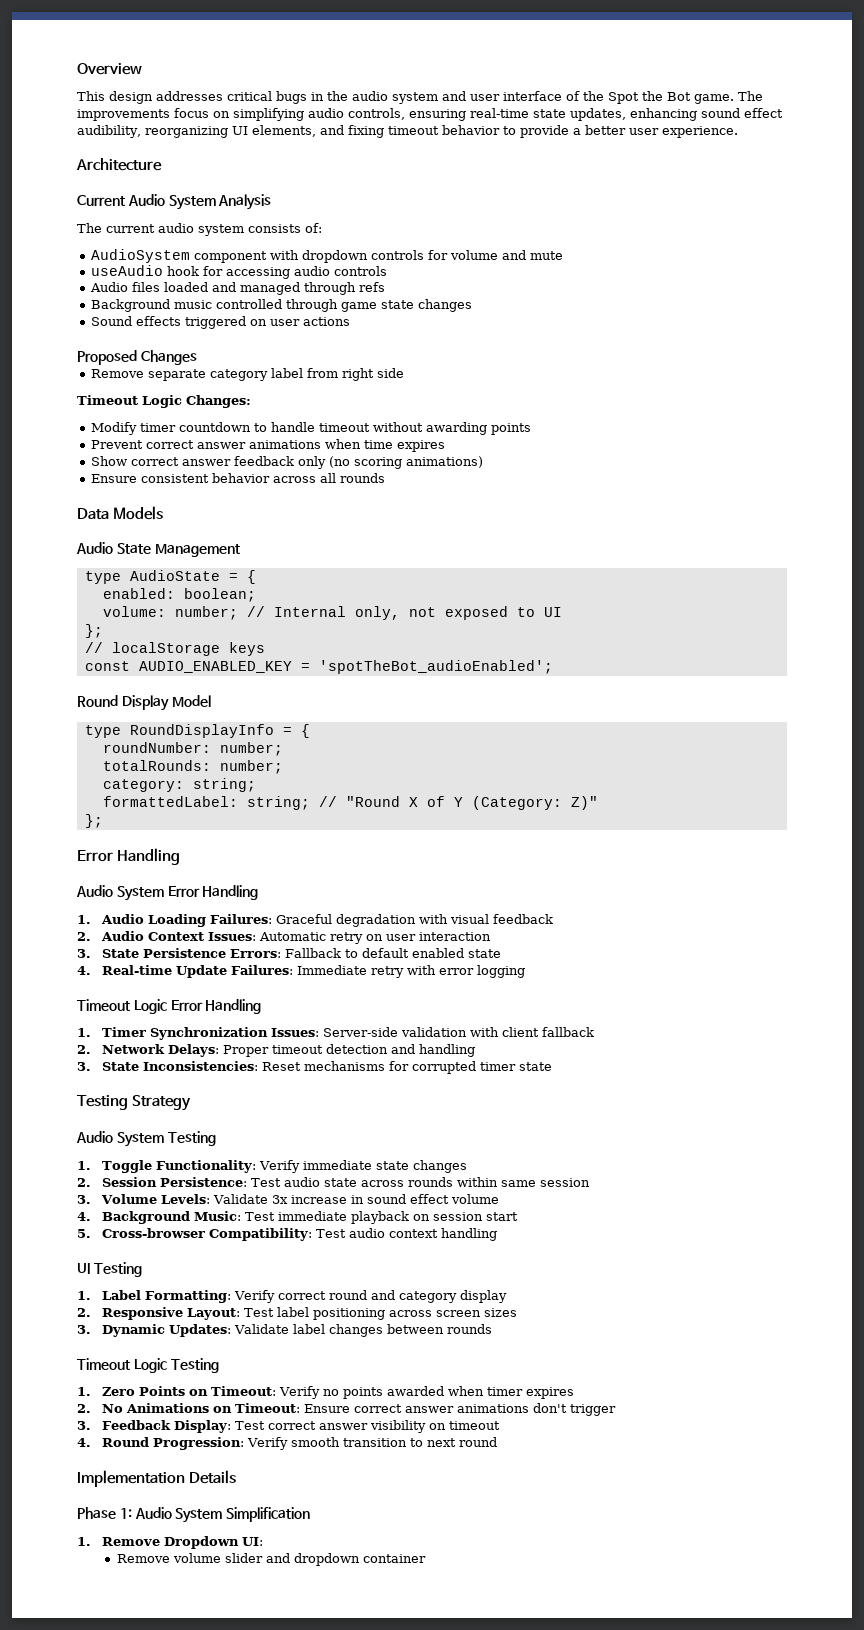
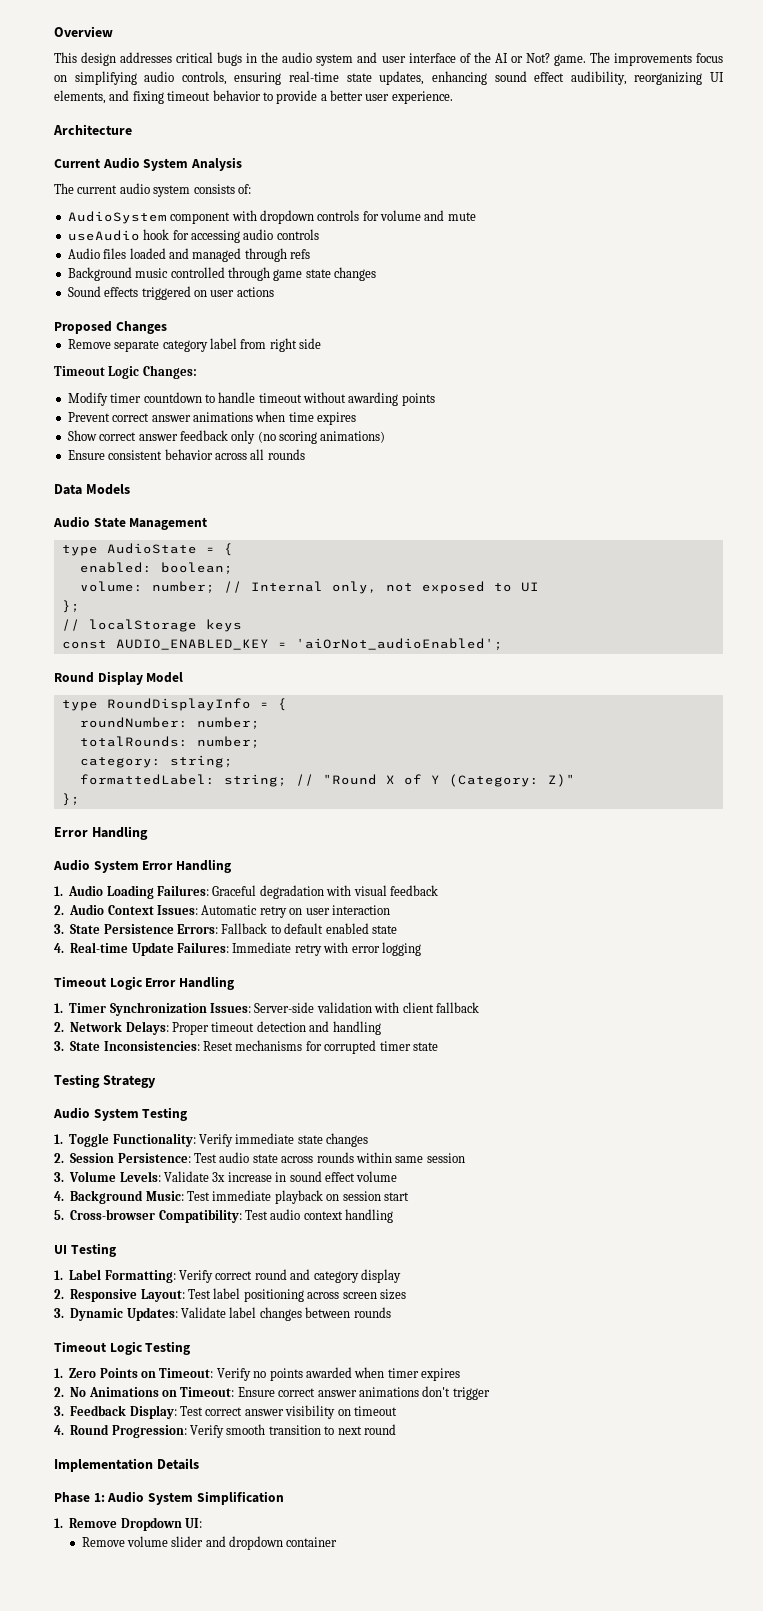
[608,91,691,104] Spot the Bot -> [494,53,550,63] AI or Not?
[318,660,553,674] 'spotTheBot_audioEnabled'; -> [295,638,503,650] 'aiOrNot_audioEnabled';

